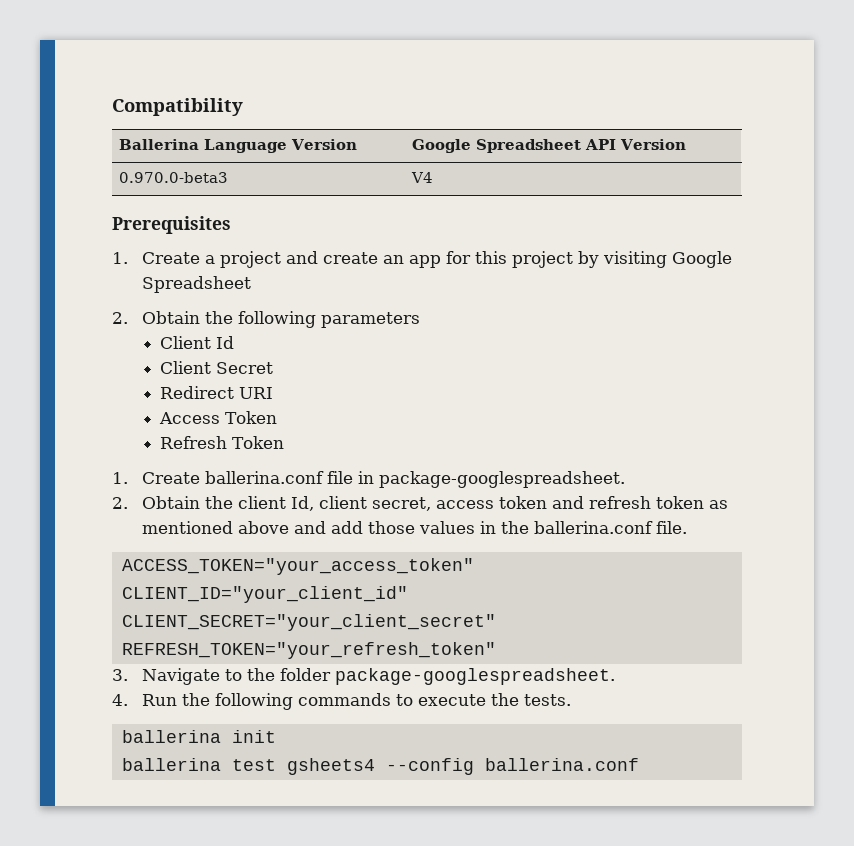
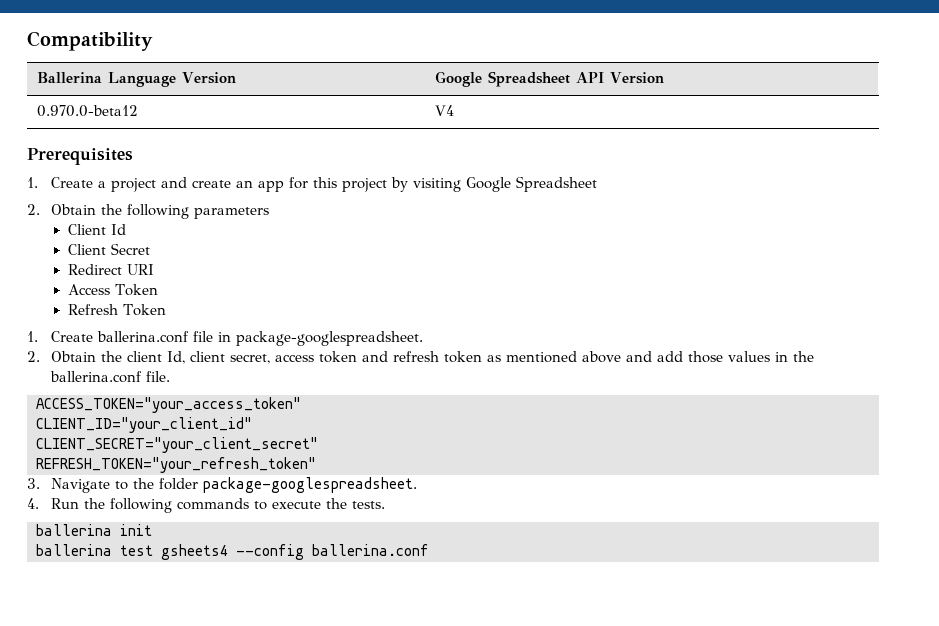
[119,172,229,183] 0.970.0-beta3 -> [37,105,139,117] 0.970.0-beta12

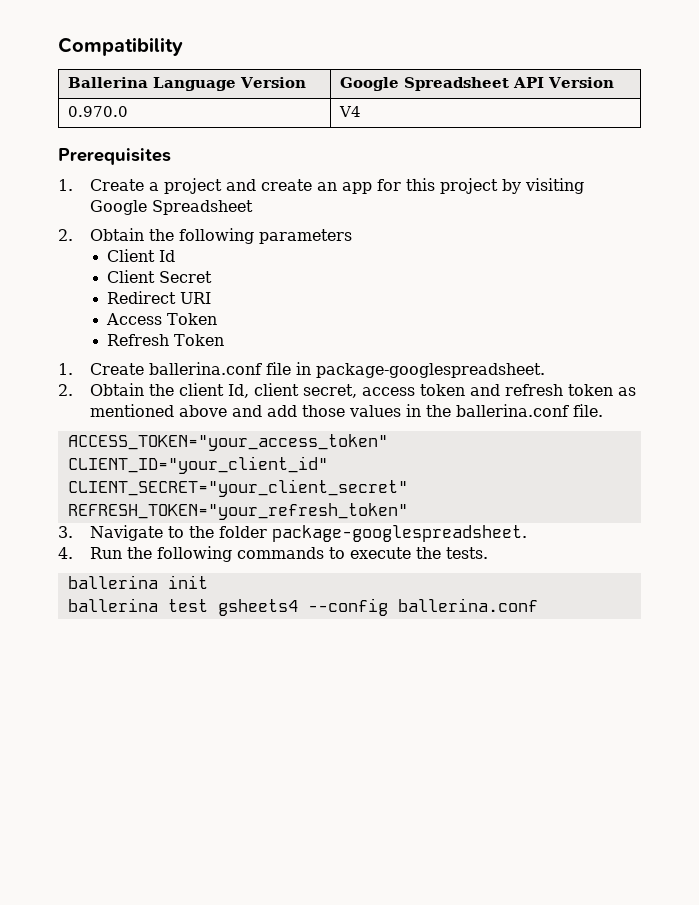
[37,105,139,117] 0.970.0-beta12 -> [68,106,129,117] 0.970.0

